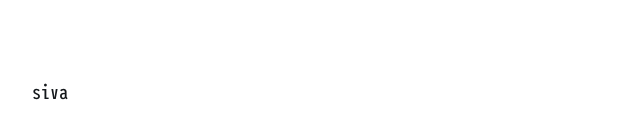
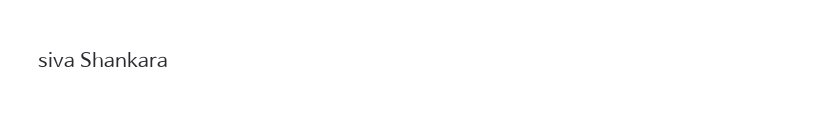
(68, 91) none -> [80,52,169,68] Shankara

